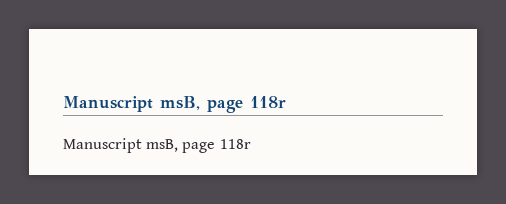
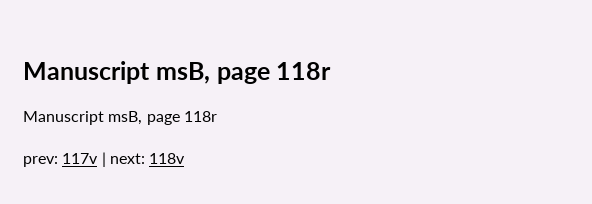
(251, 144) none -> [23,152,186,167] // prev: 117v | next: 118v

